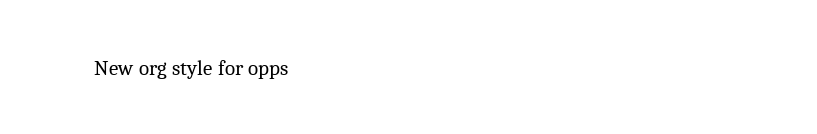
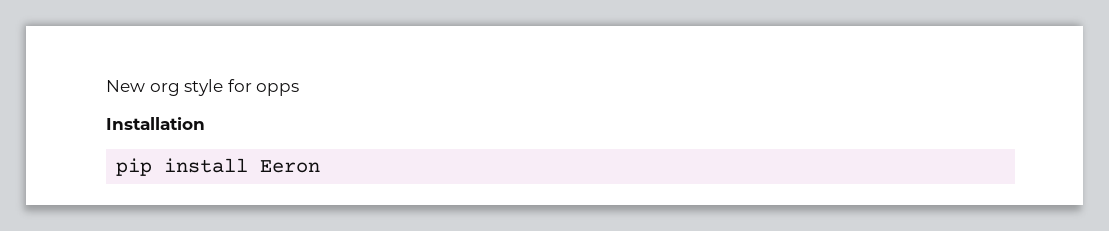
(289, 71) none -> [106,117,205,130] [116,158,321,176] // Installation // pip install Eeron

